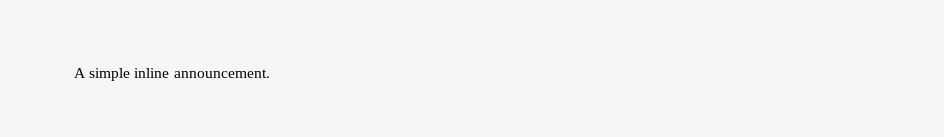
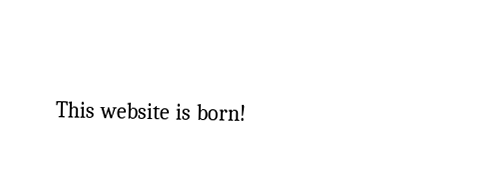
[74,68,270,81] A simple inline announcement. -> [55,101,246,121] This website is born!

